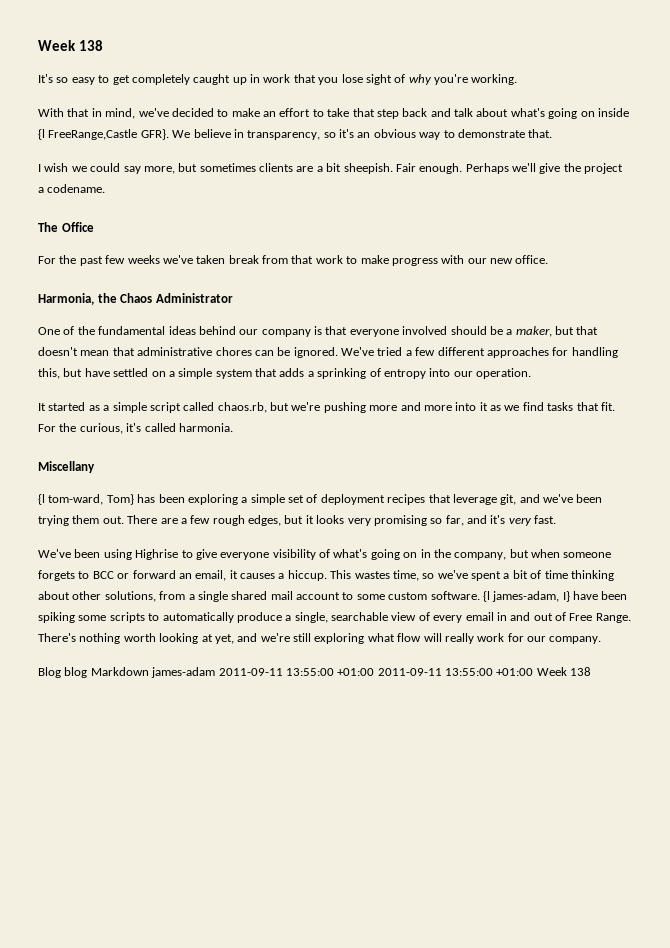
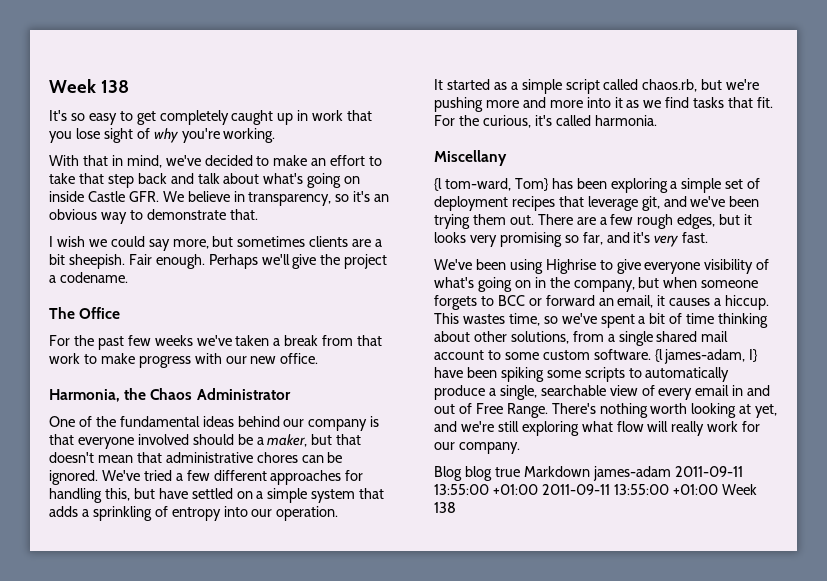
[38,129,169,140] {l FreeRange,Castle GFR}. -> [87,191,159,202] Castle GFR.
(226, 259) none -> [273,338,281,346] a
[317,368,367,379] sprinking -> [92,506,152,521] sprinkling
(88, 672) none -> [494,467,520,477] true

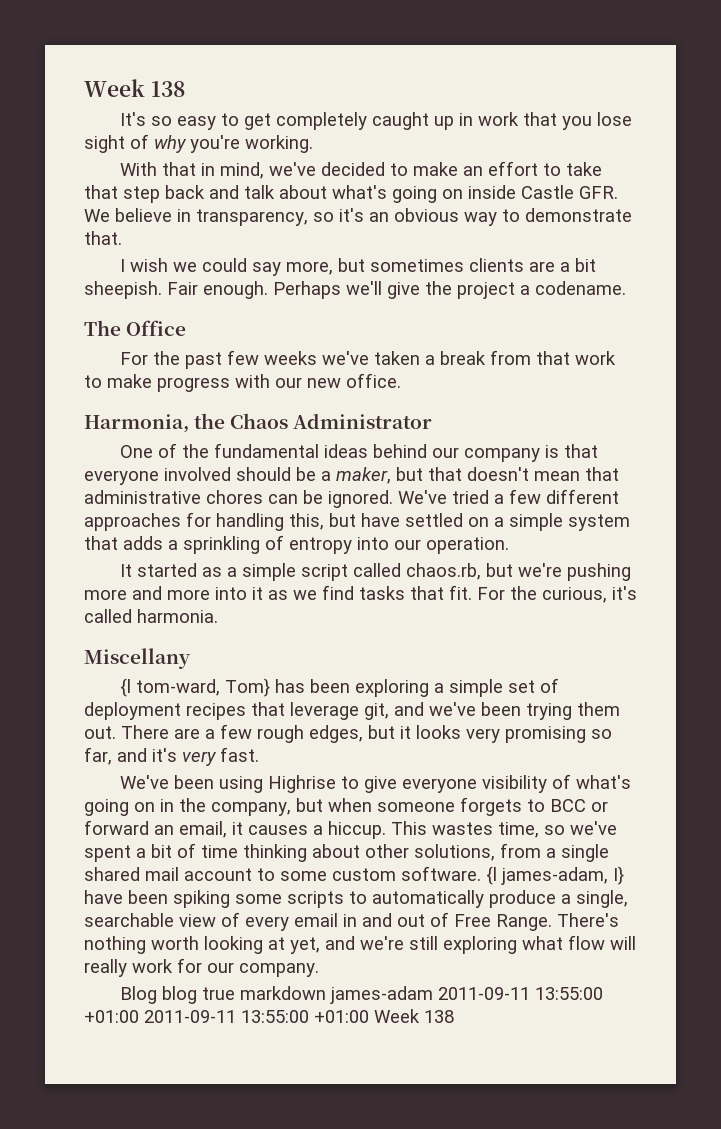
[523,466,590,477] Markdown -> [240,986,327,1000] markdown

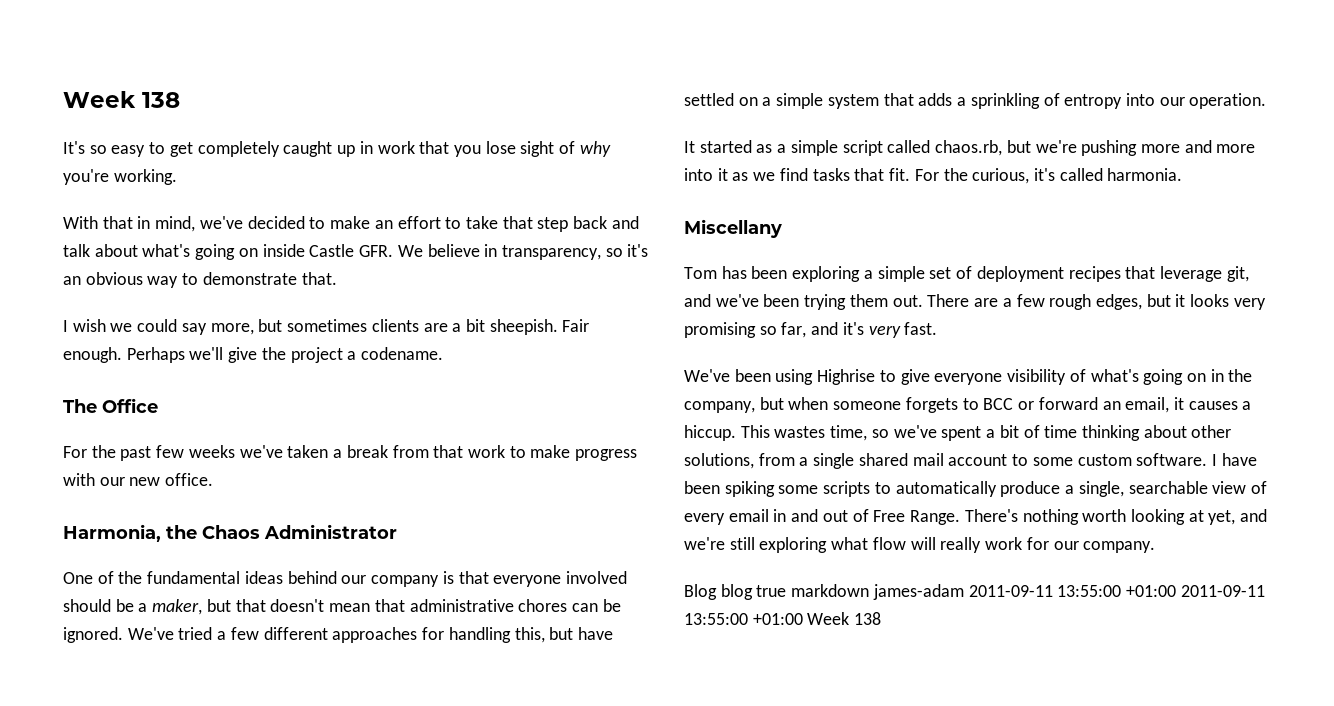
[120,678,271,697] {l tom-ward, Tom} -> [684,267,717,279] Tom
[486,866,624,885] {l james-adam, I} -> [1211,454,1217,466] I

